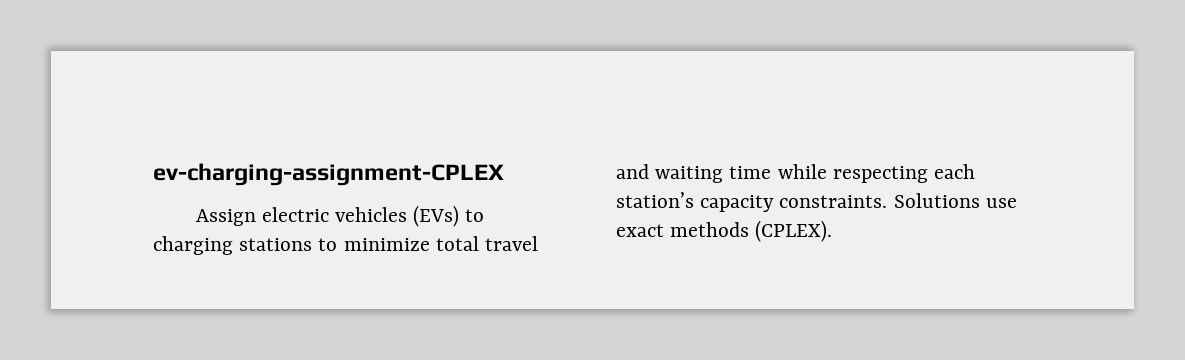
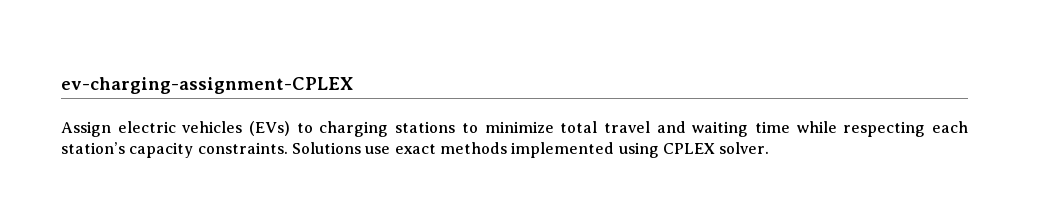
[755,220,833,242] (CPLEX). -> [511,142,770,158] implemented using CPLEX solver.

